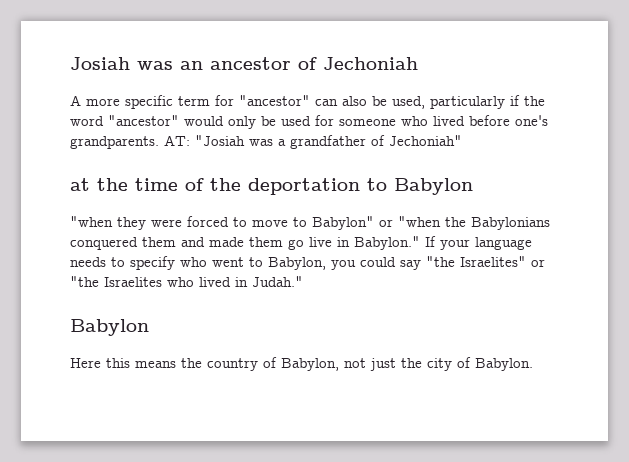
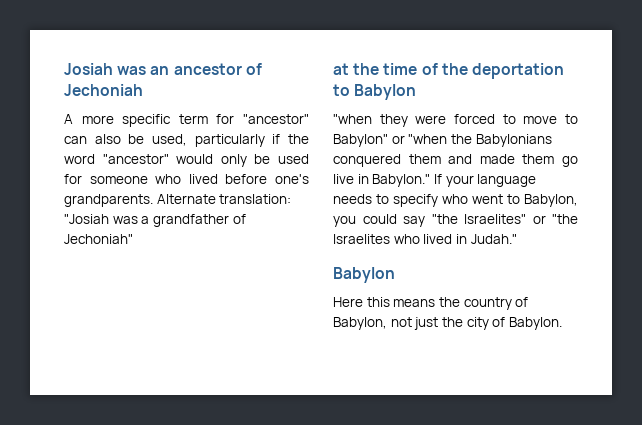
[164,135,190,146] AT: -> [156,194,292,204] Alternate translation:

